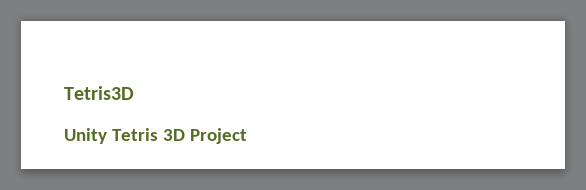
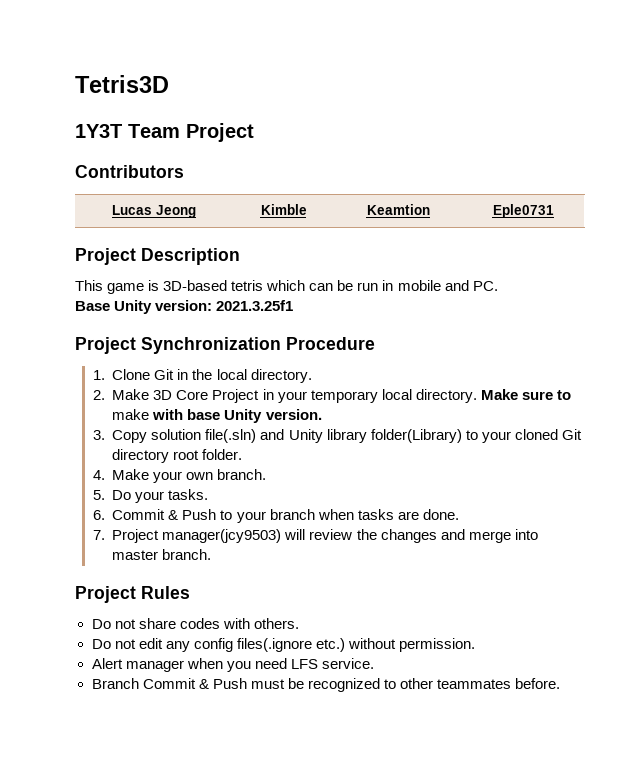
[64,128,247,144] Unity Tetris 3D Project -> [75,123,254,142] [75,165,184,178] [112,205,196,218] [260,204,307,215] [366,204,430,215] [492,204,554,218] [75,248,240,265] [75,280,498,294] [75,300,294,314] [75,337,375,354] [92,369,312,383] [92,389,571,403] [112,409,322,423] [92,429,582,443] [112,449,243,463] [92,469,267,483] [92,489,209,503] [92,509,459,523] [92,529,538,543] [112,549,212,560] [75,586,190,603] [91,618,299,629] [91,638,475,652] [91,658,374,672] [91,678,561,692] 1Y3T Team Project // Contributors // Lucas Jeong | Kimble | Keamtion | Eple0731 // Project Description // This game is 3D-based tetris which can be run in mobile and PC. // Base Unity version: 2021.3.25f1 // Project Synchronization Procedure // 1. Clone Git in the local directory. // 2. Make 3D Core Project in your temporary local directory. Make sure to make with base Unity version. // 3. Copy solution file(.sln) and Unity library folder(Library) to your cloned Git directory root folder. // 4. Make your own branch. // 5. Do your tasks. // 6. Commit & Push to your branch when tasks are done. // 7. Project manager(jcy9503) will review the changes and merge into master branch. // Project Rules // Do not share codes with others. // Do not edit any config files(.ignore etc.) without permission. // Alert manager when you need LFS service. // Branch Commit & Push must be recognized to other teammates before.

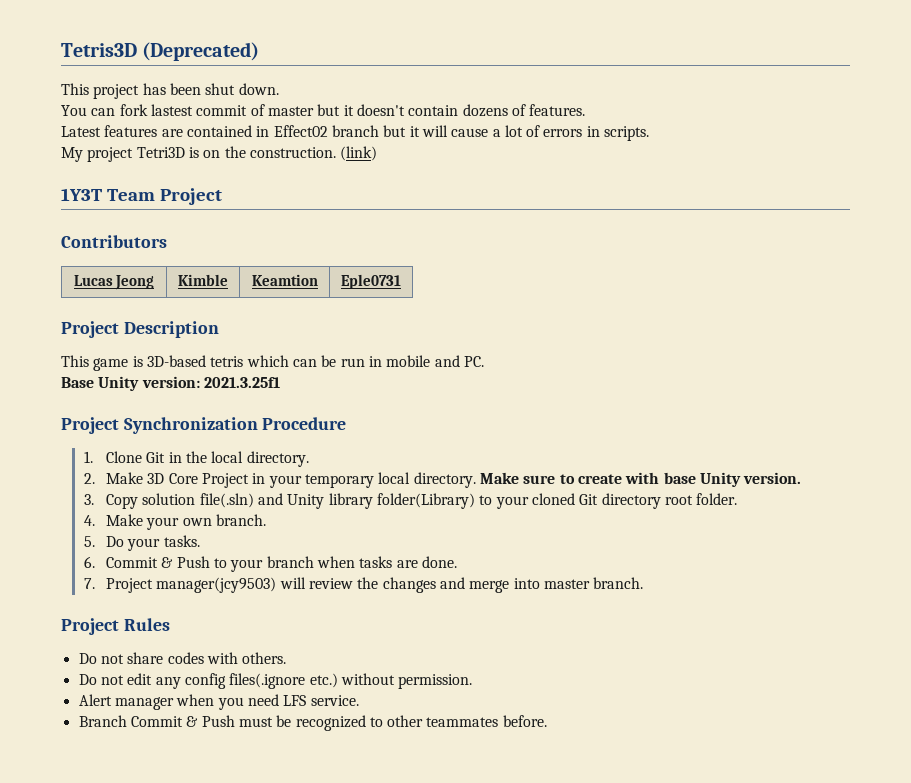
(169, 84) none -> [142,42,260,61] [61,83,279,99] [61,104,586,117] [61,125,650,141] [61,146,378,162] (Deprecated) // This project has been shut down. // You can fork lastest commit of master but it doesn't contain dozens of features. // Latest features are contained in Effect02 branch but it will cause a lot of errors in scripts. // My project Tetri3D is on the construction. (link)
[112,409,150,420] make -> [577,474,622,484] create

